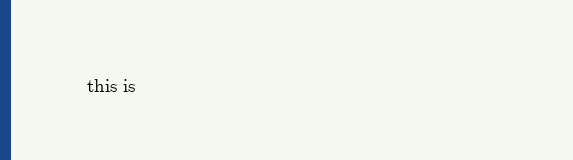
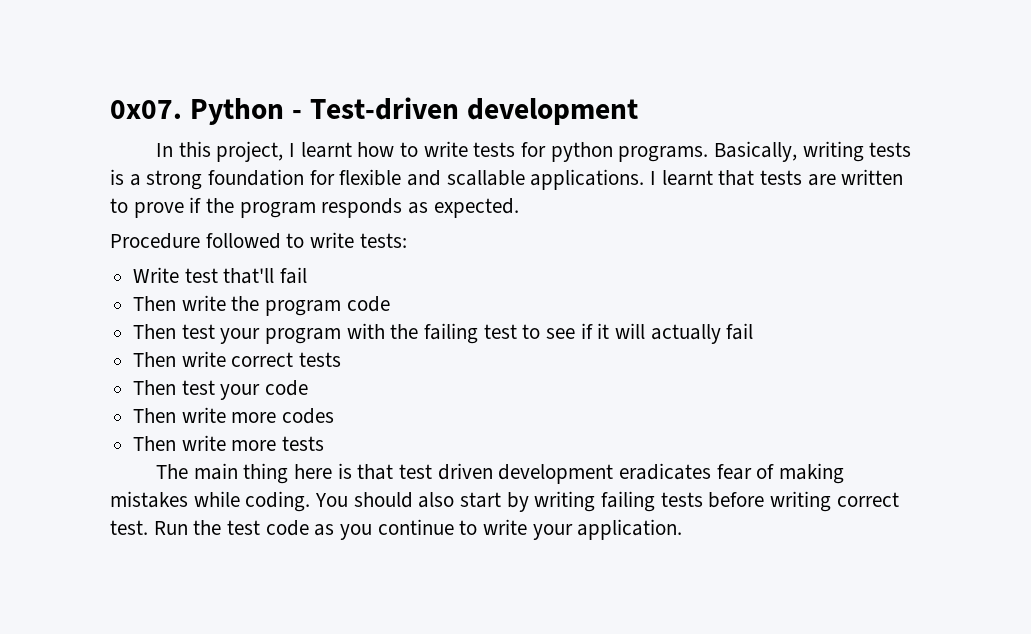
[87,79,135,92] this is -> [110,97,638,125] [155,141,912,162] [110,169,904,190] [110,197,519,218] [110,232,407,249] [133,267,308,284] [133,295,390,316] [133,323,754,344] [133,351,342,367] [133,380,309,400] [133,407,335,424] [133,435,325,451] [155,463,844,484] [110,491,899,512] [110,519,683,540] 0x07. Python - Test-driven development // In this project, I learnt how to write tests for python programs. Basically, writing tests is a strong foundation for flexible and scallable applications. I learnt that tests are written to prove if the program responds as expected. // Procedure followed to write tests: // Write test that'll fail // Then write the program code // Then test your program with the failing test to see if it will actually fail // Then write correct tests // Then test your code // Then write more codes // Then write more tests // The main thing here is that test driven development eradicates fear of making mistakes while coding. You should also start by writing failing tests before writing correct test. Run the test code as you continue to write your application.

